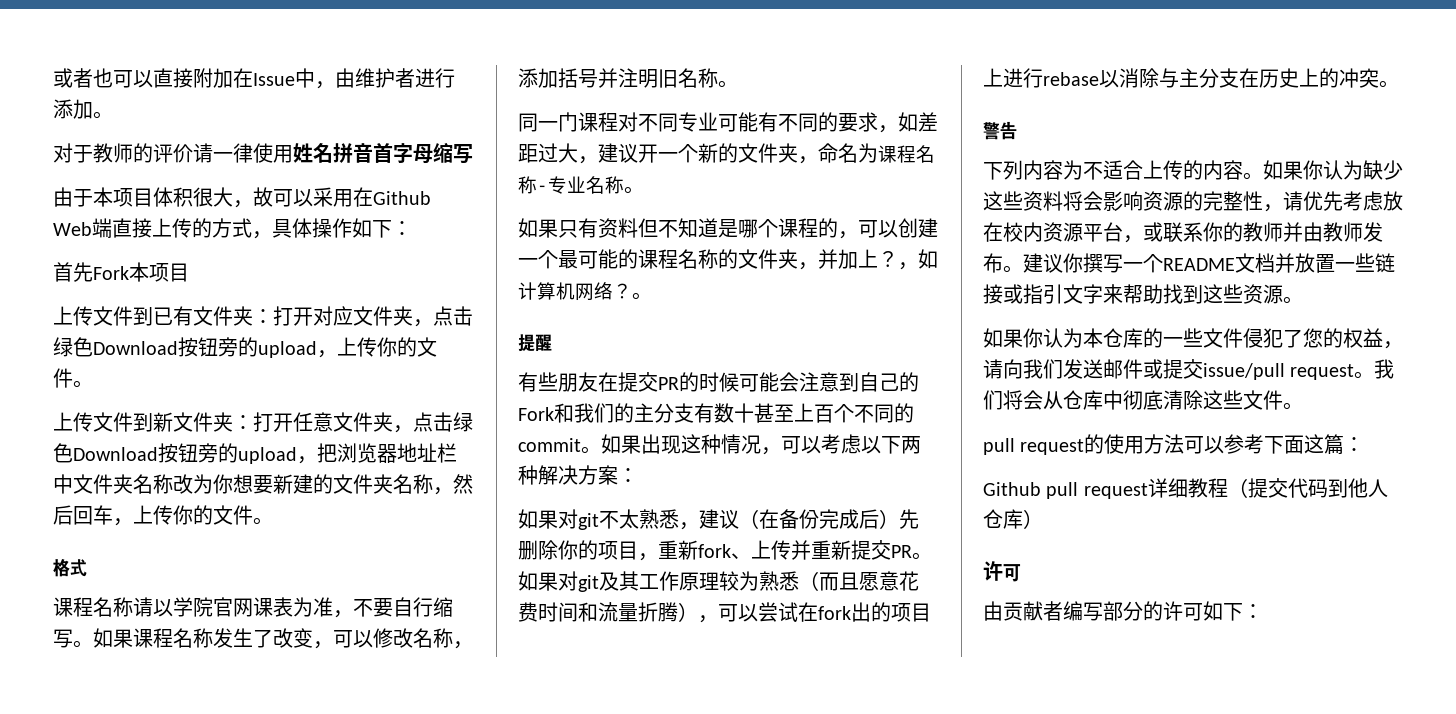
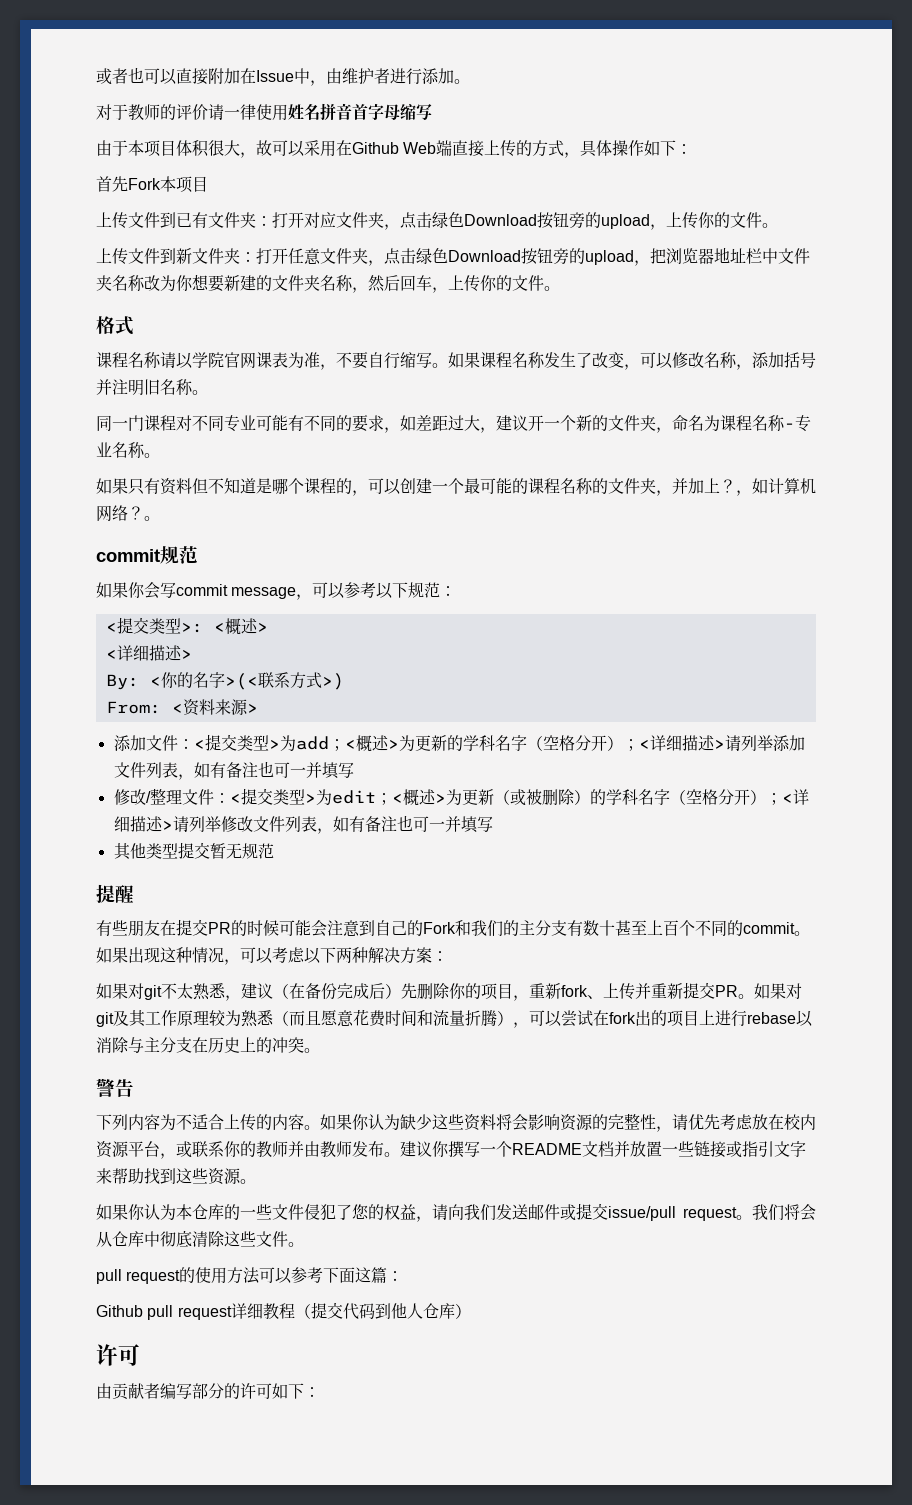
(652, 296) none -> [96,546,198,564] [96,582,457,600] [105,617,268,635] [105,645,192,661] [105,672,344,690] [105,699,258,716] [113,734,805,752] [113,761,354,780] [113,788,809,806] [113,815,493,834] [113,842,274,860] // commit规范 // 如果你会写commit message，可以参考以下规范： // <提交类型>: <概述> // <详细描述> // By: <你的名字>(<联系方式>) // From: <资料来源> // 添加文件：<提交类型>为add；<概述>为更新的学科名字（空格分开）；<详细描述>请列举添加文件列表，如有备注也可一并填写 // 修改/整理文件：<提交类型>为edit；<概述>为更新（或被删除）的学科名字（空格分开）；<详细描述>请列举修改文件列表，如有备注也可一并填写 // 其他类型提交暂无规范

